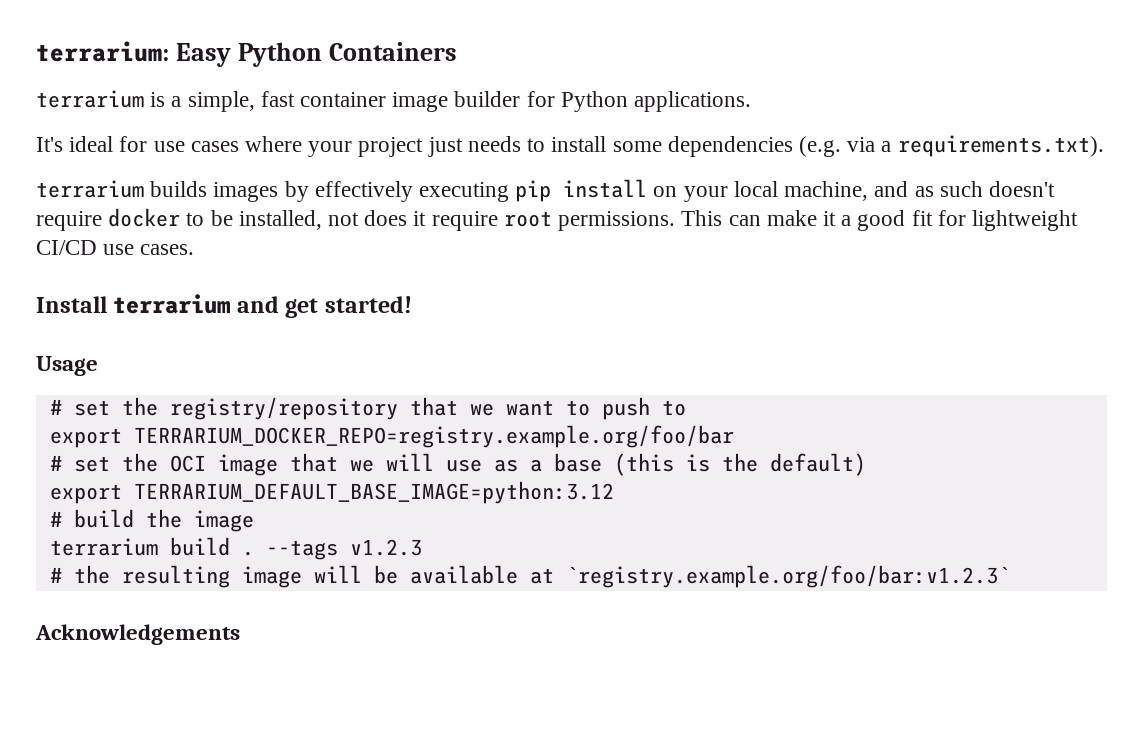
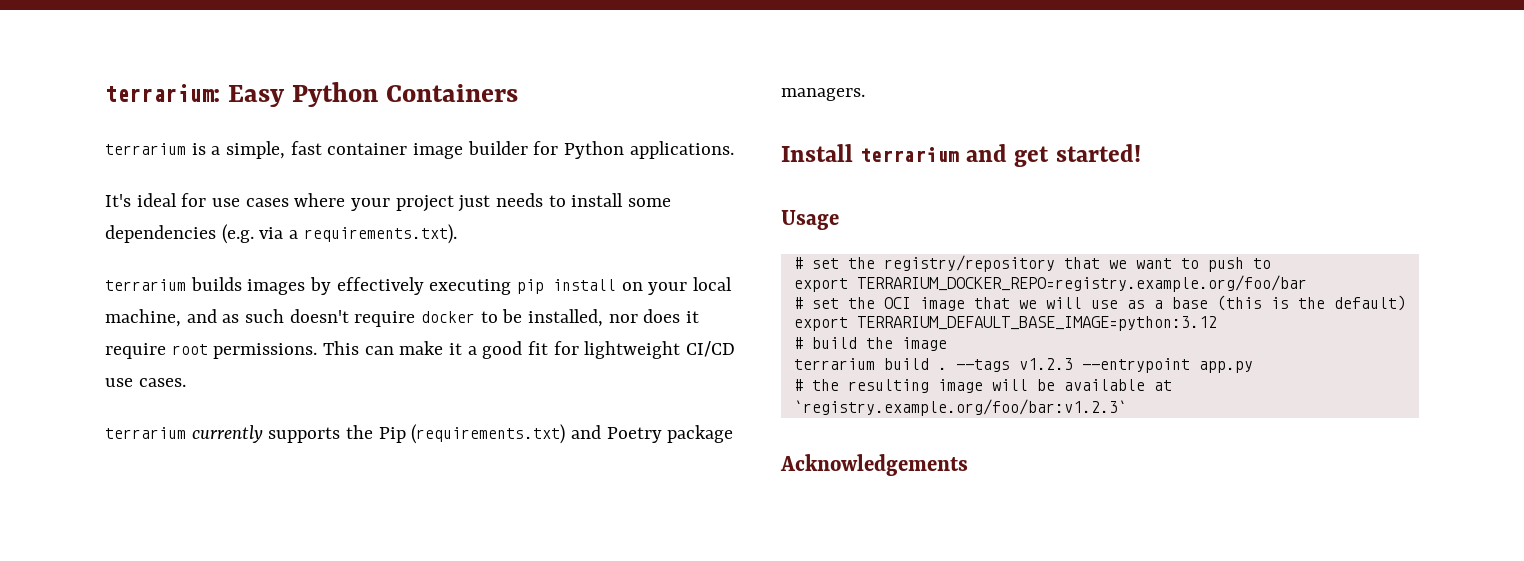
[328,212,360,226] not -> [608,314,638,323] nor
(195, 249) none -> [105,424,734,444] [781,88,865,101] // terrarium currently supports the Pip (requirements.txt) and Poetry package managers.
(422, 547) none -> [1081,358,1253,373] --entrypoint app.py

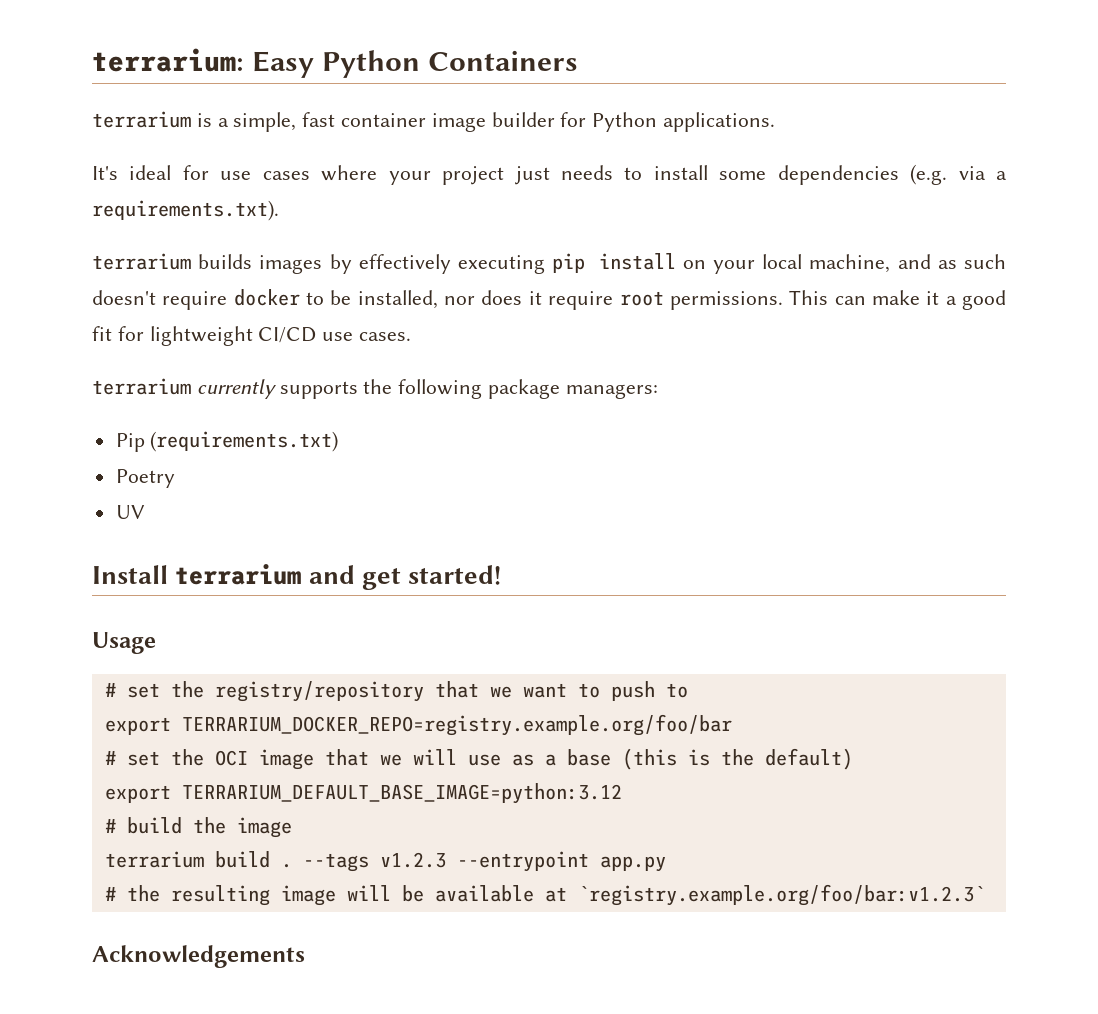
(374, 432) none -> [398,379,658,399] following package managers: //
[571,425,602,439] and -> (339, 441) //
[667,425,734,443] [781,88,865,101] package managers. -> [115,505,145,519] // UV

